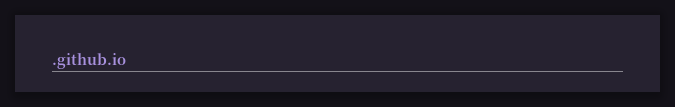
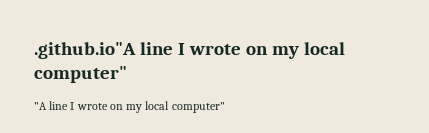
[52,53,126,69] .github.io -> [34,42,345,59] [34,66,127,83] [34,101,225,113] .github.io"A line I wrote on my local computer" // "A line I wrote on my local computer"

